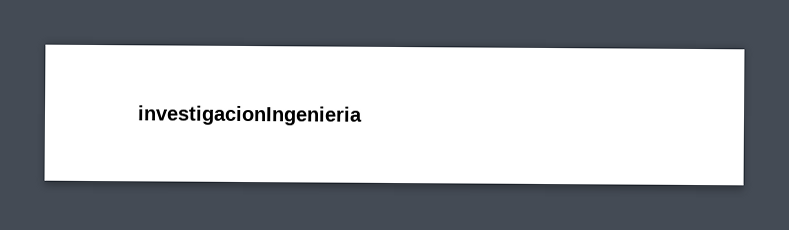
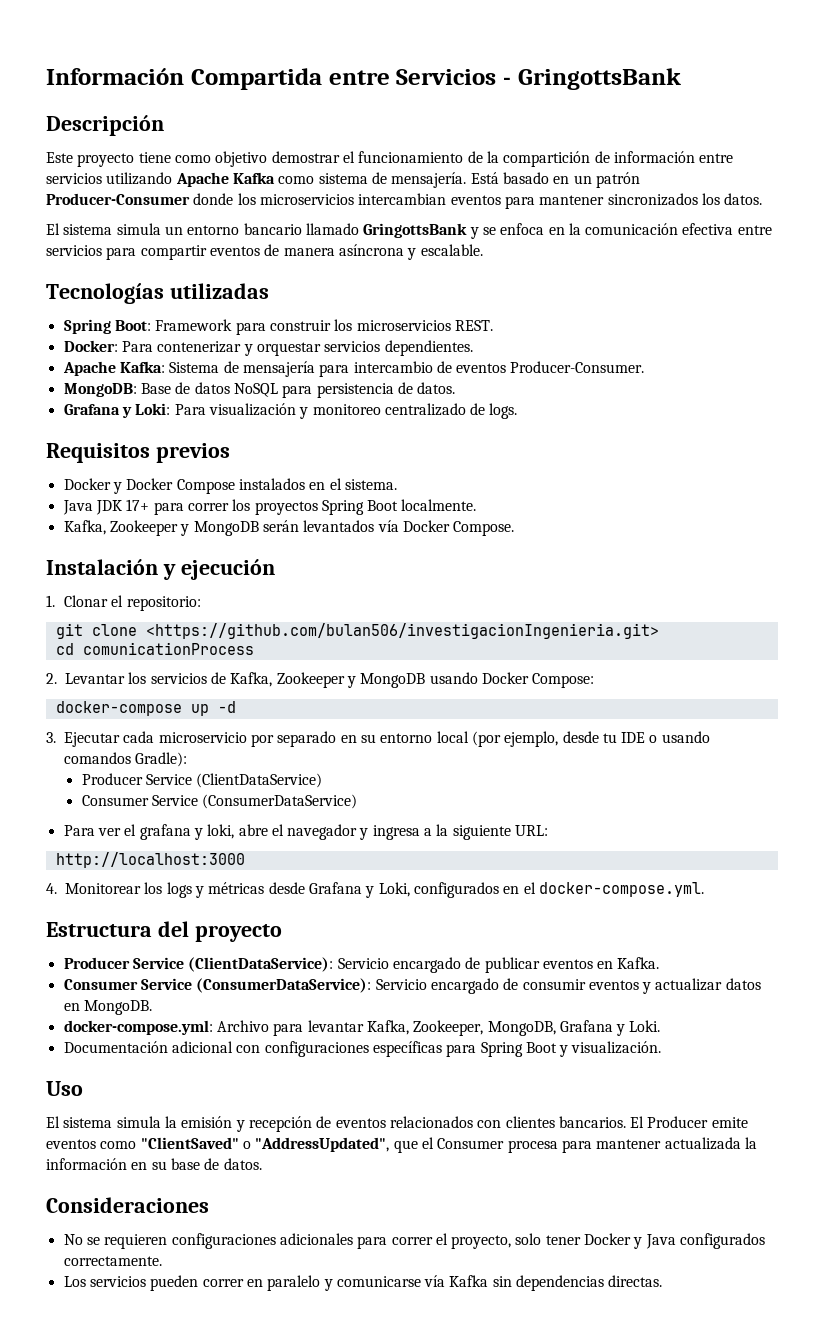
[137,105,363,126] investigacionIngenieria -> [46,68,681,90] [46,115,164,136] [46,151,734,167] [46,172,640,188] [46,193,763,209] [46,223,772,239] [46,244,483,260] [46,283,269,304] [63,319,493,335] [63,340,473,356] [62,361,645,377] [63,382,456,398] [63,403,518,419] [46,443,230,463] [63,478,397,494] [62,499,477,515] [63,520,515,536] [46,559,275,580] [46,595,201,611] [55,623,659,639] [55,642,254,655] [46,672,595,688] [55,701,236,716] [46,731,710,747] [64,752,188,767] [81,773,323,788] [81,794,358,809] [63,824,549,840] [55,852,245,868] [46,882,704,898] [46,921,282,942] [63,957,660,973] [63,978,761,994] [63,1000,152,1015] [63,1020,661,1036] [63,1041,662,1057] [46,1081,83,1096] [46,1116,748,1132] [46,1137,757,1153] [46,1158,262,1170] [46,1197,209,1213] [63,1233,766,1249] [63,1256,162,1266] [63,1275,663,1291] Información Compartida entre Servicios - GringottsBank // Descripción // Este proyecto tiene como objetivo demostrar el funcionamiento de la compartición de información entre servicios utilizando Apache Kafka como sistema de mensajería. Está basado en un patrón Producer-Consumer donde los microservicios intercambian eventos para mantener sincronizados los datos. // El sistema simula un entorno bancario llamado GringottsBank y se enfoca en la comunicación efectiva entre servicios para compartir eventos de manera asíncrona y escalable. // Tecnologías utilizadas // Spring Boot: Framework para construir los microservicios REST. // Docker: Para contenerizar y orquestar servicios dependientes. // Apache Kafka: Sistema de mensajería para intercambio de eventos Producer-Consumer. // MongoDB: Base de datos NoSQL para persistencia de datos. // Grafana y Loki: Para visualización y monitoreo centralizado de logs. // Requisitos previos // Docker y Docker Compose instalados en el sistema. // Java JDK 17+ para correr los proyectos Spring Boot localmente. // Kafka, Zookeeper y MongoDB serán levantados vía Docker Compose. // Instalación y ejecución // 1. Clonar el repositorio: // git clone <https://github.com/bulan506/investigacionIngenieria.git> // cd comunicationProcess // 2. Levantar los servicios de Kafka, Zookeeper y MongoDB usando Docker Compose: // docker-compose up -d // 3. Ejecutar cada microservicio por separado en su entorno local (por ejemplo, desde tu IDE o usando comandos Gradle): // Producer Service (ClientDataService) // Consumer Service (ConsumerDataService) // Para ver el grafana y loki, abre el navegador y ingresa a la siguiente URL: // http://localhost:3000 // 4. Monitorear los logs y métricas desde Grafana y Loki, configurados en el docker-compose.yml. // Estructura del proyecto // Producer Service (ClientDataService): Servicio encargado de publicar eventos en Kafka. // Consumer Service (ConsumerDataService): Servicio encargado de consumir eventos y actualizar datos en MongoDB. // docker-compose.yml: Archivo para levantar Kafka, Zookeeper, MongoDB, Grafana y Loki. // Documentación adicional con configuraciones específicas para Spring Boot y visualización. // Uso // El sistema simula la emisión y recepción de eventos relacionados con clientes bancarios. El Producer emite eventos como "ClientSaved" o "AddressUpdated", que el Consumer procesa para mantener actualizada la información en su base de datos. // Consideraciones // No se requieren configuraciones adicionales para correr el proyecto, solo tener Docker y Java configurados correctamente. // Los servicios pueden correr en paralelo y comunicarse vía Kafka sin dependencias directas.

